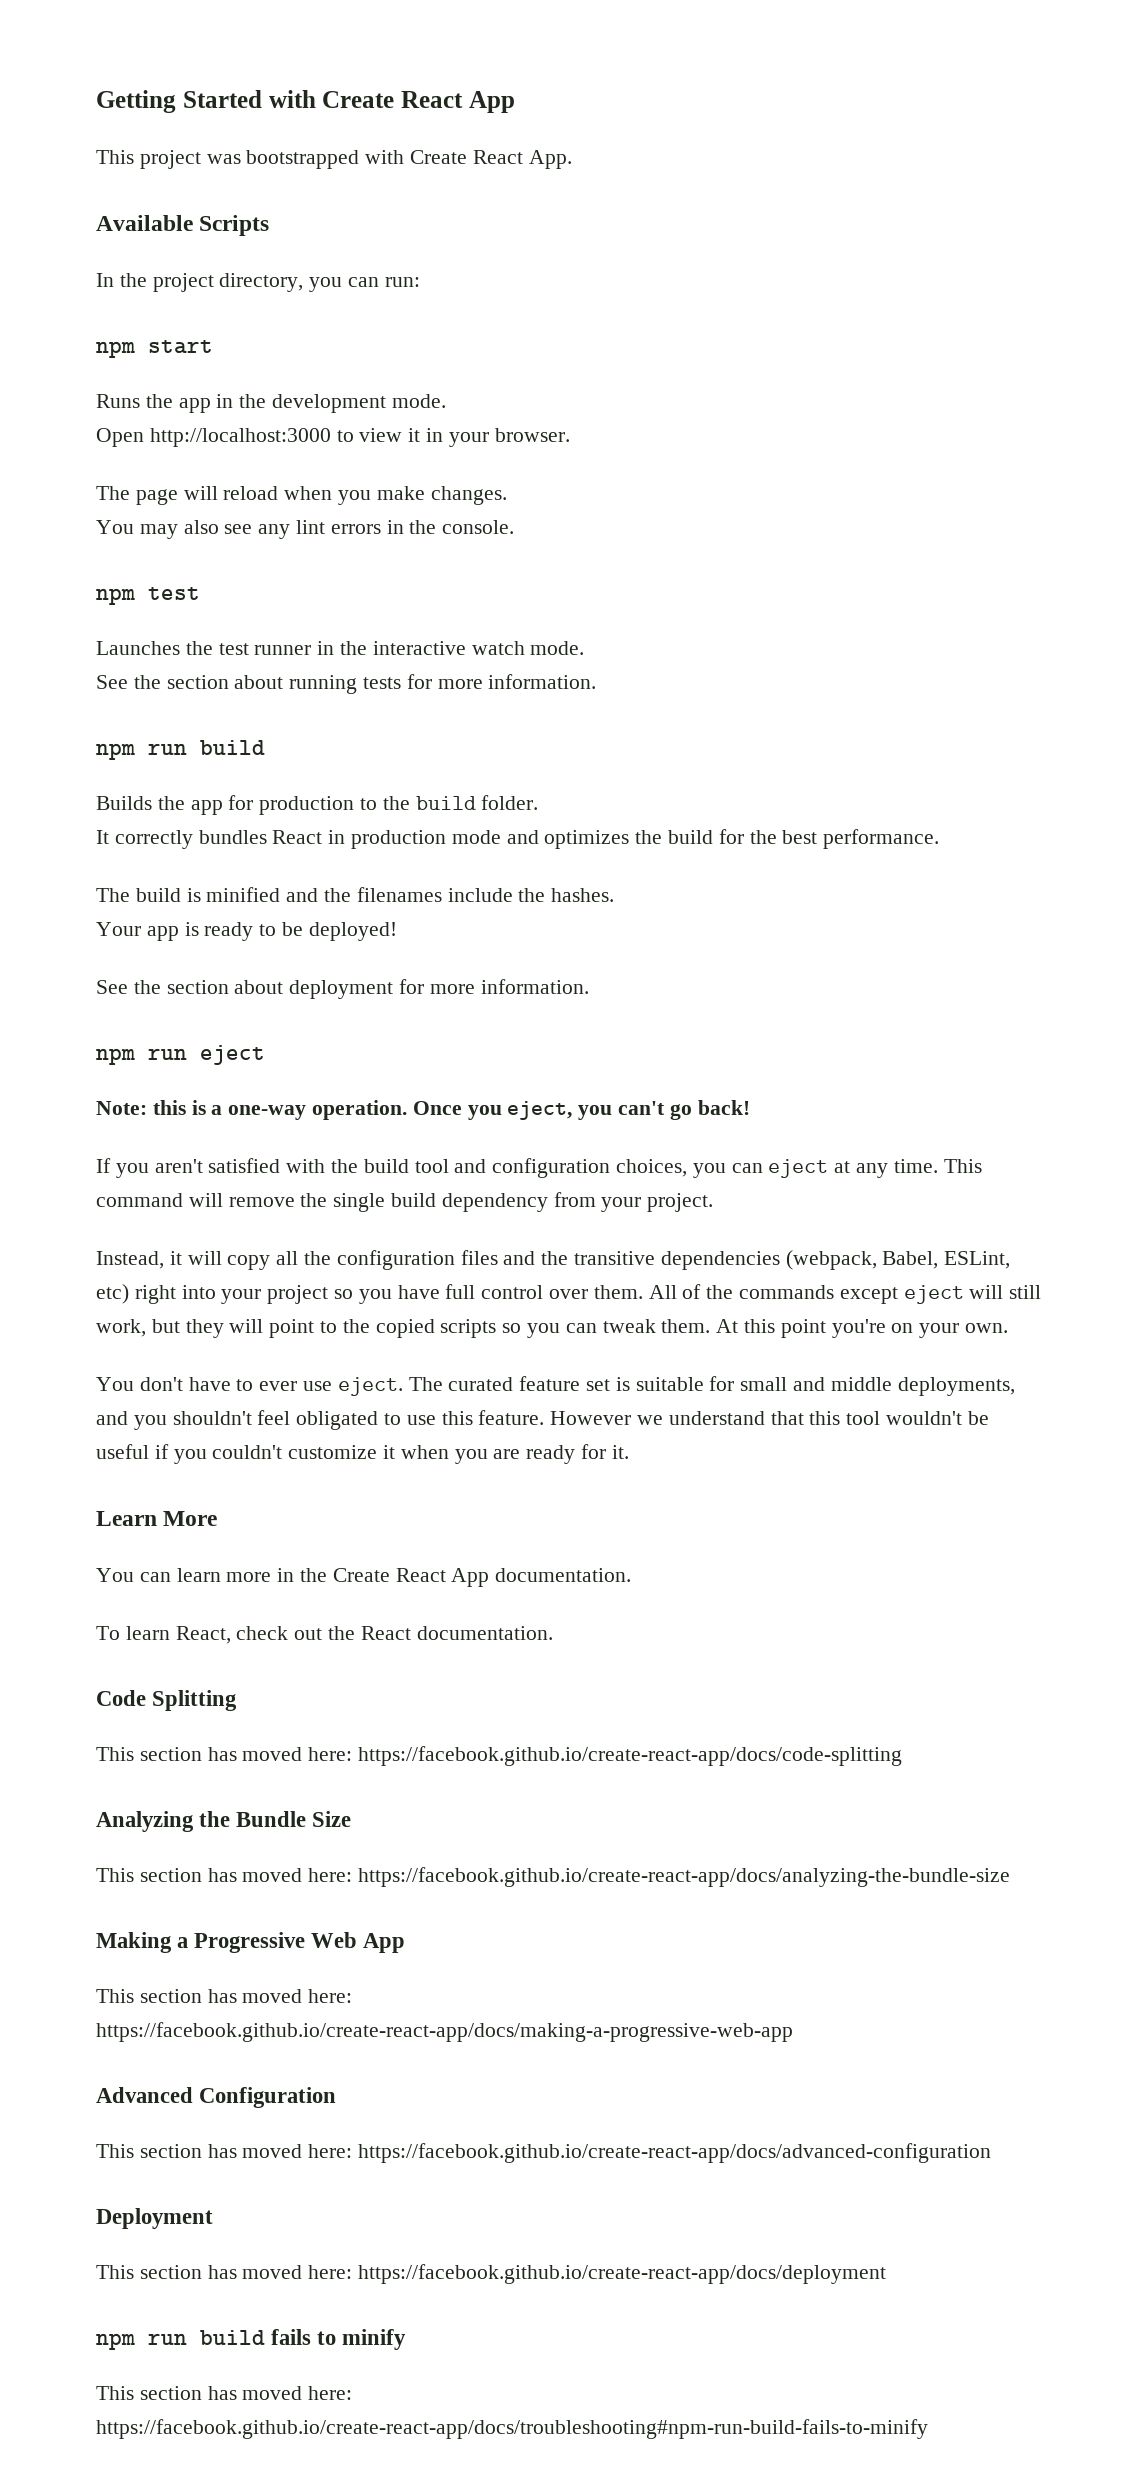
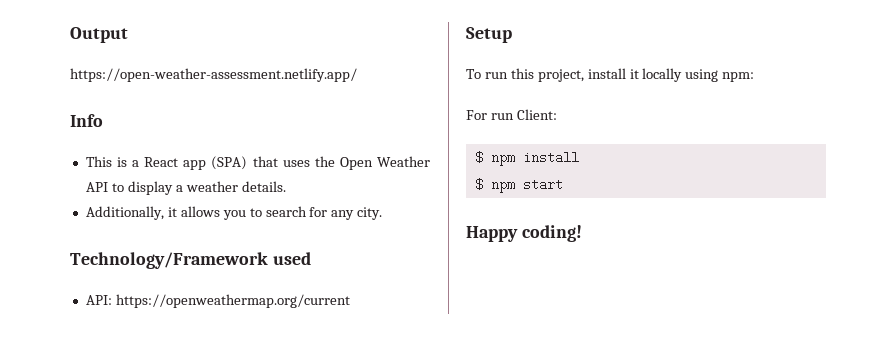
[96,90,515,113] [96,150,572,169] [96,215,270,236] [96,273,420,292] [96,340,213,358] [96,394,446,413] [96,428,570,447] [96,486,507,505] [96,520,515,539] [96,587,200,605] [96,641,585,655] [96,674,597,694] [96,740,265,760] [96,795,539,815] [96,829,940,849] [96,887,615,902] [96,922,397,941] [96,979,589,999] [96,1045,265,1065] [96,1100,750,1120] [96,1158,982,1178] [96,1192,714,1212] [96,1250,1011,1270] [96,1284,1042,1304] [96,1319,1009,1338] [96,1376,1015,1396] [96,1410,989,1430] [96,1444,629,1464] [96,1511,218,1526] [96,1568,632,1587] [96,1626,553,1644] [96,1690,238,1711] [96,1746,903,1766] [96,1811,352,1832] [96,1867,1011,1887] [96,1932,406,1953] [96,1989,353,2003] [96,2022,793,2042] [96,2087,337,2108] [96,2143,992,2163] [96,2208,213,2229] [96,2264,887,2284] [96,2329,407,2350] [96,2386,353,2400] [96,2419,928,2439] Getting Started with Create React App // This project was bootstrapped with Create React App. // Available Scripts // In the project directory, you can run: // npm start // Runs the app in the development mode. // Open http://localhost:3000 to view it in your browser. // The page will reload when you make changes. // You may also see any lint errors in the console. // npm test // Launches the test runner in the interactive watch mode. // See the section about running tests for more information. // npm run build // Builds the app for production to the build folder. // It correctly bundles React in production mode and optimizes the build for the best performance. // The build is minified and the filenames include the hashes. // Your app is ready to be deployed! // See the section about deployment for more information. // npm run eject // Note: this is a one-way operation. Once you eject, you can't go back! // If you aren't satisfied with the build tool and configuration choices, you can eject at any time. This command will remove the single build dependency from your project. // Instead, it will copy all the configuration files and the transitive dependencies (webpack, Babel, ESLint, etc) right into your project so you have full control over them. All of the commands except eject will still work, but they will point to the copied scripts so you can tweak them. At this point you're on your own. // You don't have to ever use eject. The curated feature set is suitable for small and middle deployments, and you shouldn't feel obligated to use this feature. However we understand that this tool wouldn't be useful if you couldn't customize it when you are ready for it. // Learn More // You can learn more in the Create React App documentation. // To learn React, check out the React documentation. // Code Splitting // This section has moved here: https://facebook.github.io/create-react-app/docs/code-splitting // Analyzing the Bundle Size // This section has moved here: https://facebook.github.io/create-react-app/docs/analyzing-the-bundle-size // Making a Progressive Web App // This section has moved here: https://facebook.github.io/create-react-app/docs/making-a-progressive-web-app // Advanced Configuration // This section has moved here: https://facebook.github.io/create-react-app/docs/advanced-configuration // Deployment // This section has moved here: https://facebook.github.io/create-react-app/docs/deployment // npm run build fails to minify // This section has moved here: https://facebook.github.io/create-react-app/docs/troubleshooting#npm-run-build-fails-to-minify -> [70,27,128,43] [70,68,357,82] [70,114,103,127] [85,156,431,170] [85,181,286,195] [85,206,383,220] [70,252,311,269] [85,294,350,308] [466,27,512,43] [466,68,755,82] [466,109,557,120] [474,151,579,166] [474,178,563,193] [466,225,582,242] Output // https://open-weather-assessment.netlify.app/ // Info // This is a React app (SPA) that uses the Open Weather API to display a weather details. // Additionally, it allows you to search for any city. // Technology/Framework used // API: https://openweathermap.org/current // Setup // To run this project, install it locally using npm: // For run Client: // $ npm install // $ npm start // Happy coding!

